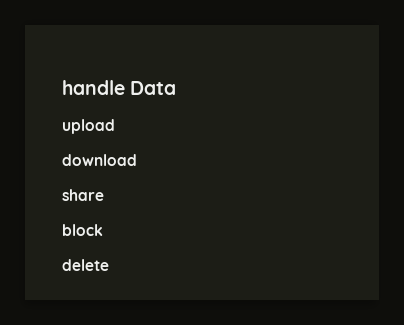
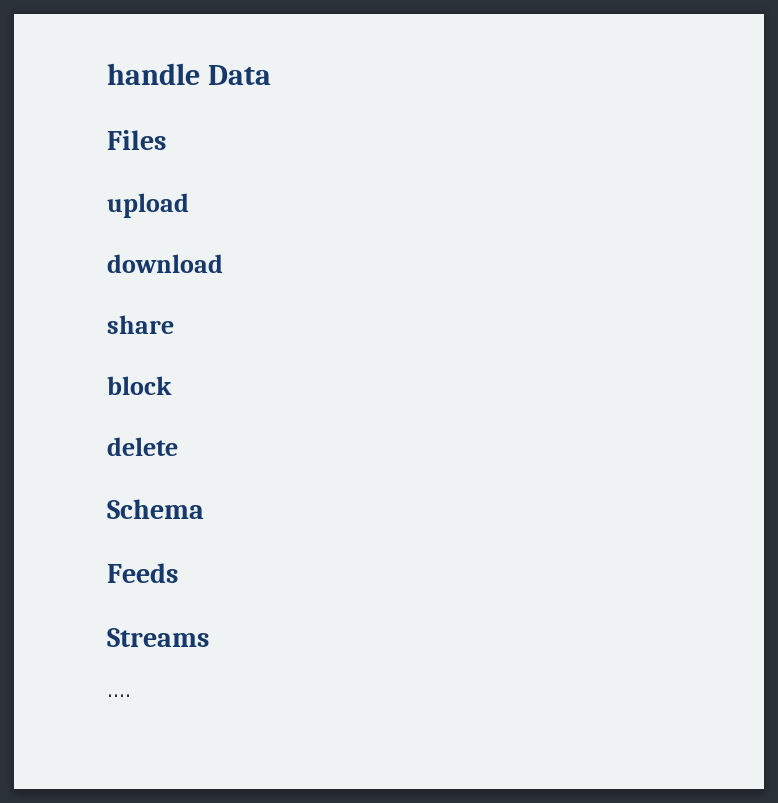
(177, 88) none -> [107,130,166,150] // Files
(109, 265) none -> [107,499,204,519] [107,563,178,583] [107,628,209,647] [107,694,131,697] // Schema // Feeds // Streams // ....

